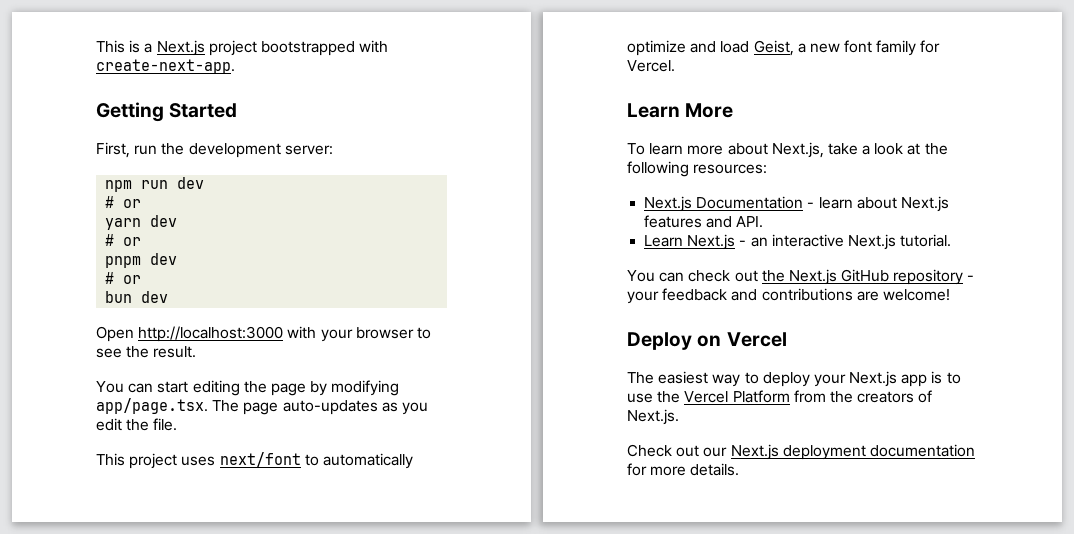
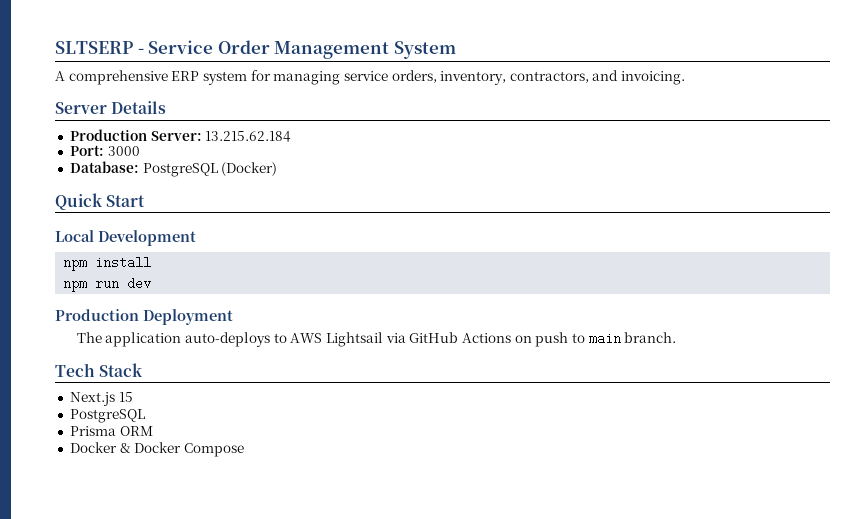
[96,40,389,56] [96,59,235,74] [96,102,238,122] [96,142,333,158] [105,177,205,192] [105,196,142,208] [105,215,178,230] [105,234,142,246] [105,253,178,268] [105,272,142,284] [105,291,169,303] [96,326,431,342] [96,346,197,358] [96,380,400,396] [96,398,428,415] [96,418,178,431] [96,452,413,469] [627,40,941,56] [627,60,675,72] [627,103,734,118] [627,142,948,158] [627,161,768,177] [644,196,949,212] [644,215,764,228] [644,234,952,250] [627,269,975,285] [627,288,950,304] [627,332,787,350] [627,371,961,387] [627,390,933,403] [627,409,679,425] [627,444,975,460] [627,463,740,476] This is a Next.js project bootstrapped with create-next-app. // Getting Started // First, run the development server: // npm run dev // # or // yarn dev // # or // pnpm dev // # or // bun dev // Open http://localhost:3000 with your browser to see the result. // You can start editing the page by modifying app/page.tsx. The page auto-updates as you edit the file. // This project uses next/font to automatically optimize and load Geist, a new font family for Vercel. // Learn More // To learn more about Next.js, take a look at the following resources: // Next.js Documentation - learn about Next.js features and API. // Learn Next.js - an interactive Next.js tutorial. // You can check out the Next.js GitHub repository - your feedback and contributions are welcome! // Deploy on Vercel // The easiest way to deploy your Next.js app is to use the Vercel Platform from the creators of Next.js. // Check out our Next.js deployment documentation for more details. -> [55,40,456,59] [55,70,686,85] [55,101,167,114] [69,129,292,142] [69,145,140,156] [69,161,278,177] [55,193,146,210] [55,230,196,246] [63,256,152,271] [63,277,152,292] [55,309,233,325] [76,332,677,347] [55,363,144,377] [69,392,133,406] [69,409,145,423] [69,426,153,436] [69,442,244,457] SLTSERP - Service Order Management System // A comprehensive ERP system for managing service orders, inventory, contractors, and invoicing. // Server Details // Production Server: 13.215.62.184 // Port: 3000 // Database: PostgreSQL (Docker) // Quick Start // Local Development // npm install // npm run dev // Production Deployment // The application auto-deploys to AWS Lightsail via GitHub Actions on push to main branch. // Tech Stack // Next.js 15 // PostgreSQL // Prisma ORM // Docker & Docker Compose

